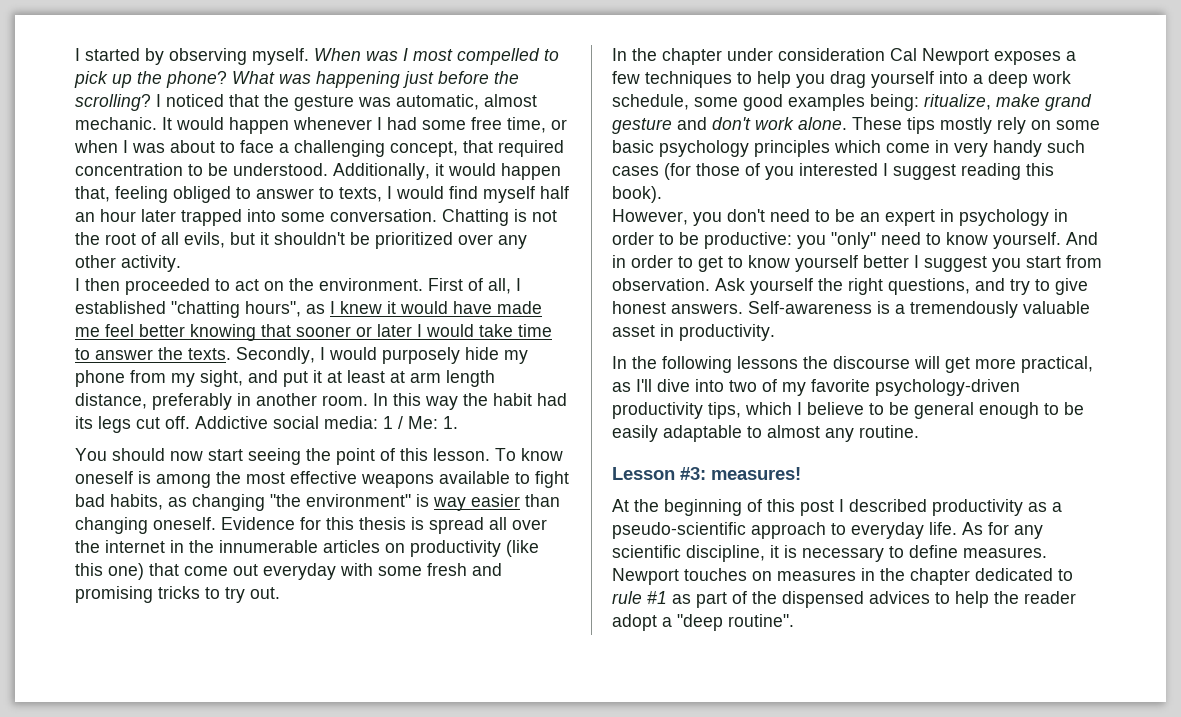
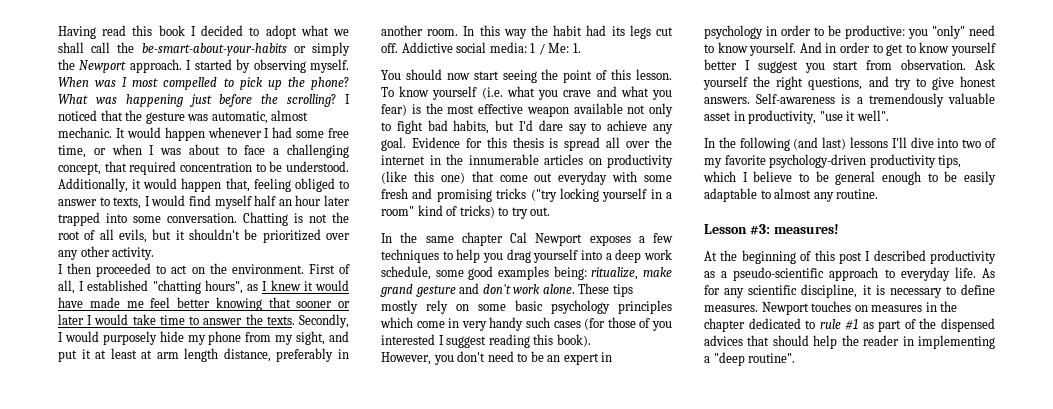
(75, 54) none -> [58,25,350,39] [58,42,350,56] [58,59,182,73] Having read this book I decided to adopt what we shall call the be-smart-about-your-habits or simply the Newport approach.
[75,471,569,488] [75,494,560,511] [75,517,216,534] oneself is among the most effective weapons available to fight bad habits, as changing "the environment" is way easier than changing oneself. -> [432,86,672,100] [381,103,673,117] [381,120,673,134] [381,137,406,151] yourself (i.e. what you crave and what you fear) is the most effective weapon available not only to fight bad habits, but I'd dare say to achieve any goal.
(200, 592) none -> [530,188,672,202] [381,205,495,218] ("try locking yourself in a room" kind of tricks)
[662,48,885,65] chapter under consideration -> [425,232,503,246] same chapter
[679,324,775,341] productivity. -> [748,110,889,124] productivity, "use it well".
[737,356,1093,373] [612,382,631,392] lessons the discourse will get more practical, as -> [793,137,888,150] (and last) lessons
[935,592,950,604] to -> [747,335,809,346] that should
[612,614,657,631] adopt -> [902,335,995,349] in implementing

